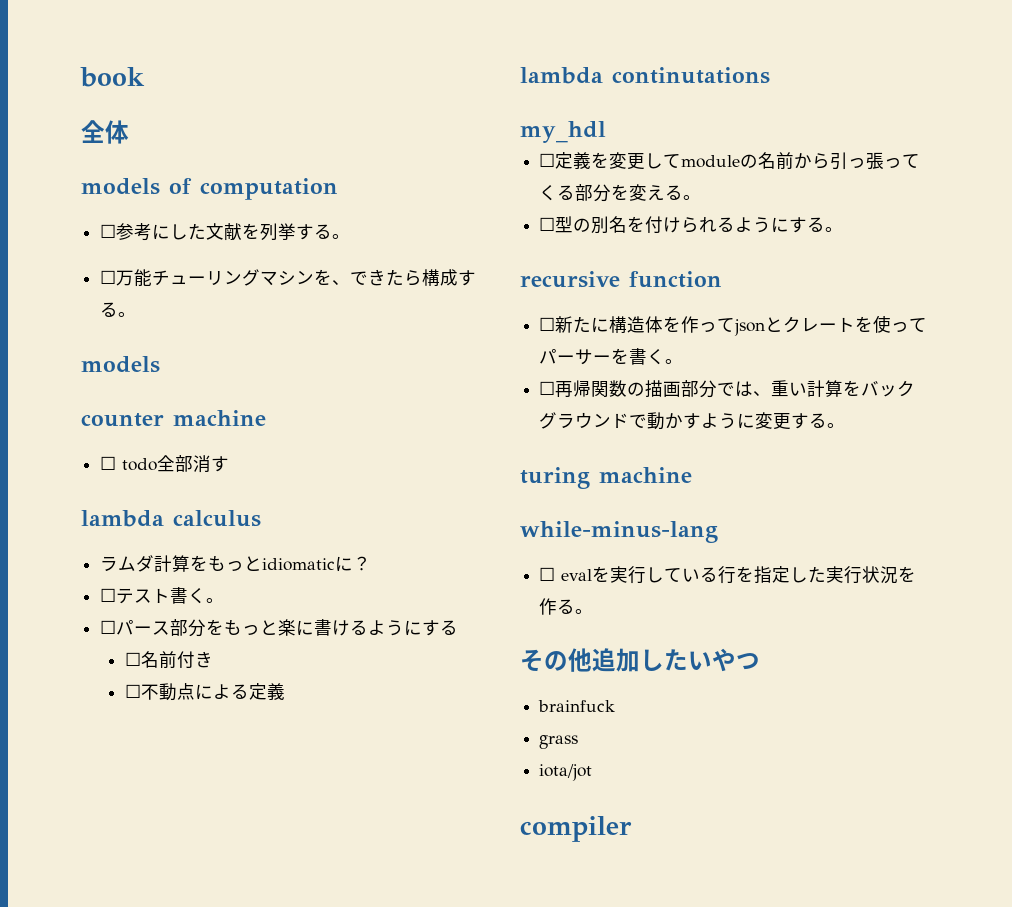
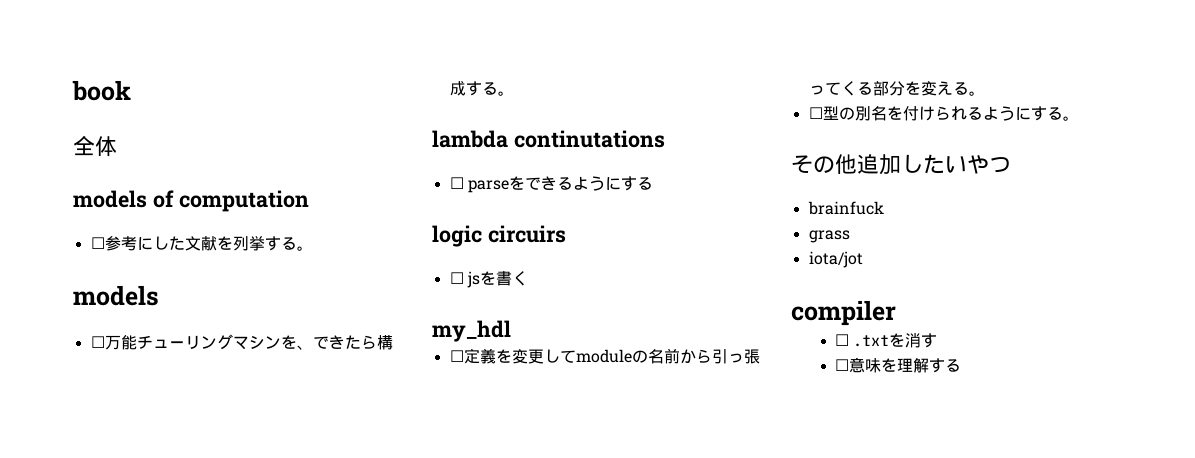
(351, 236) none -> [73,285,159,306] // models
[81,356,160,373] [81,410,266,427] [100,455,230,473] [81,510,261,527] [100,555,372,572] [100,587,225,604] [100,619,459,637] [125,651,214,669] [125,683,286,701] [520,67,770,84] models // counter machine // ☐ todo全部消す // lambda calculus // ラムダ計算をもっとidiomaticに？ // ☐テスト書く。 // ☐パース部分をもっと楽に書けるようにする // ☐名前付き // ☐不動点による定義 // lambda continutations -> [432,130,665,148] [449,176,653,193] [432,225,566,247] [449,271,528,288] lambda continutations // ☐ parseをできるようにする // logic circuirs // ☐ jsを書く
[520,271,722,288] [539,315,928,336] [539,348,684,365] [539,380,916,398] [539,412,846,430] [520,467,692,489] [520,521,718,543] [539,566,917,584] [539,598,594,615] // recursive function // ☐新たに構造体を作ってjsonとクレートを使ってパーサーを書く。 // ☐再帰関数の描画部分では、重い計算をバックグラウンドで動かすように変更する。 // turing machine // while-minus-lang // ☐ evalを実行している行を指定した実行状況を作る。 -> (1079, 118) none
(632, 829) none -> [835,333,938,348] [835,357,962,373] // ☐ .txtを消す // ☐意味を理解する

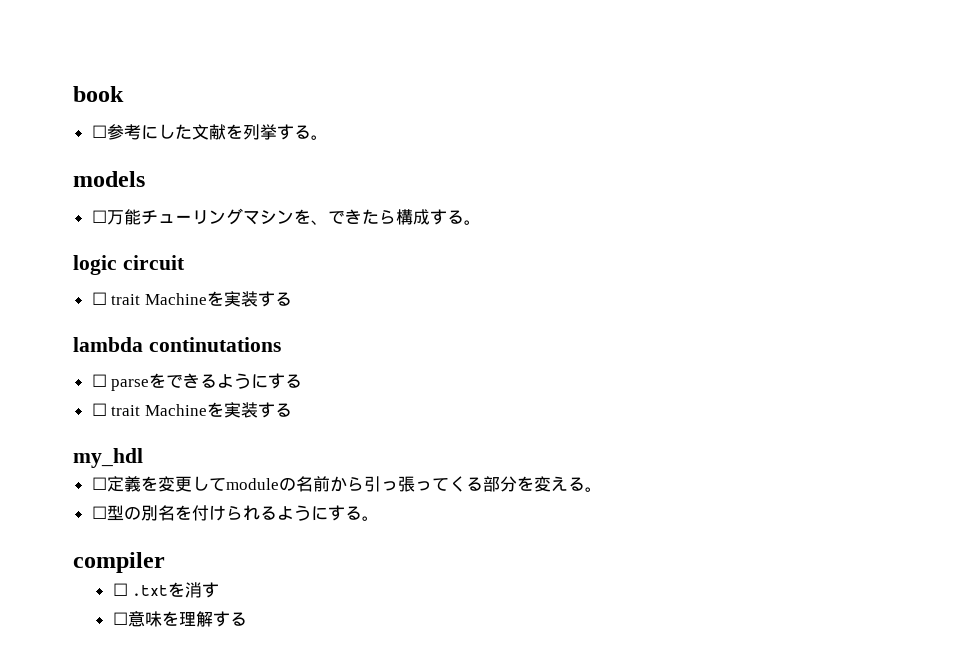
[73,136,117,157] [73,190,309,212] // 全体 // models of computation -> (124, 94) none
(514, 93) none -> [73,255,185,275] [91,291,292,307] // logic circuit // ☐ trait Machineを実装する
[432,225,566,247] [449,271,528,288] // logic circuirs // ☐ jsを書く -> [91,402,292,418] // ☐ trait Machineを実装する
[791,154,1011,175] [807,201,884,215] [808,230,850,243] [808,251,863,268] // その他追加したいやつ // brainfuck // grass // iota/jot -> (379, 518) none

